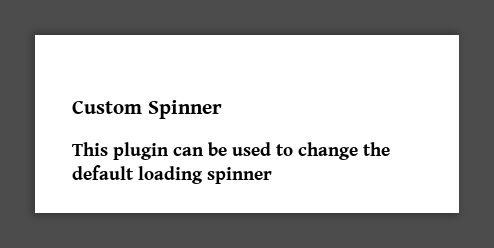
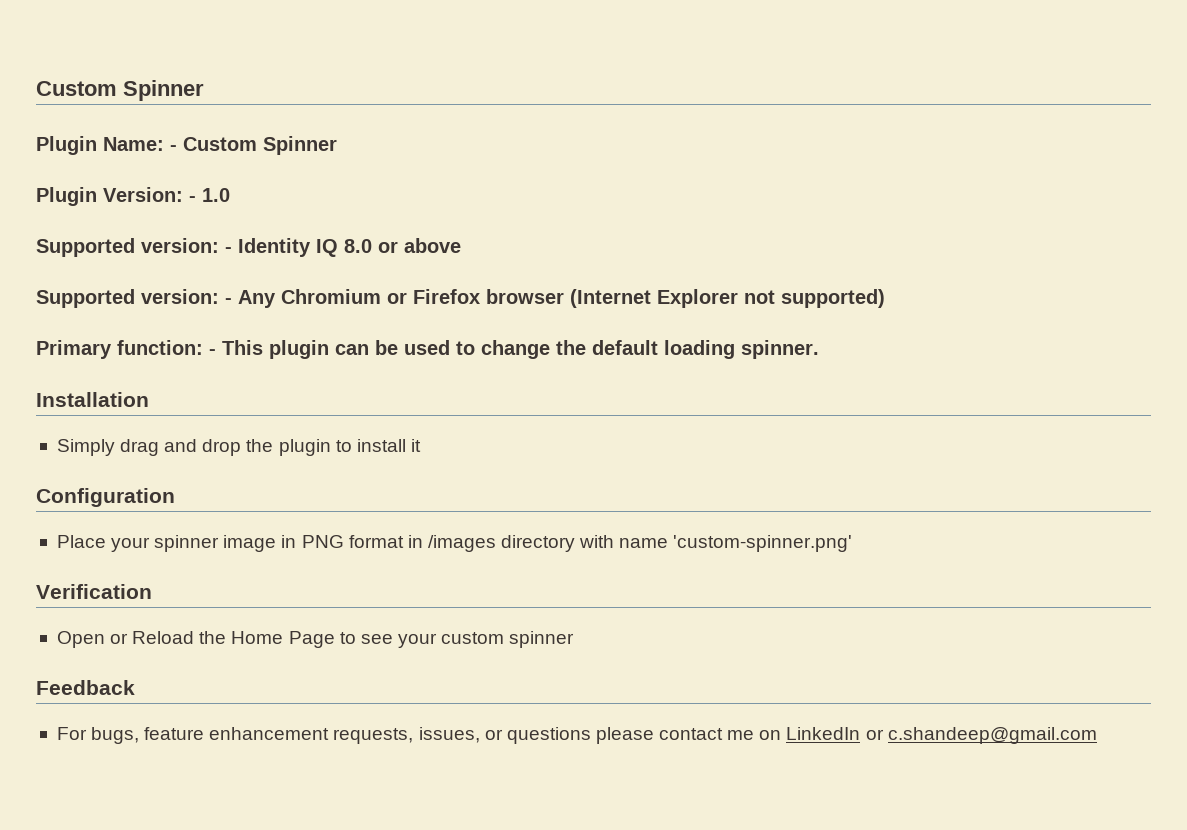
[72,100,222,119] Custom Spinner // -> [36,80,204,101] [36,136,337,155] [36,187,230,206] [36,238,461,257] [36,289,885,308] [36,340,216,359] Custom Spinner // Plugin Name: - Custom Spinner // Plugin Version: - 1.0 // Supported version: - Identity IQ 8.0 or above // Supported version: - Any Chromium or Firefox browser (Internet Explorer not supported) // Primary function: -
[207,167,272,184] spinner -> [741,340,819,359] [36,392,149,407] [56,439,421,456] [36,488,175,507] [56,535,853,552] [36,584,152,599] [56,631,575,648] [36,680,135,695] [56,727,1097,744] spinner. // Installation // Simply drag and drop the plugin to install it // Configuration // Place your spinner image in PNG format in /images directory with name 'custom-spinner.png' // Verification // Open or Reload the Home Page to see your custom spinner // Feedback // For bugs, feature enhancement requests, issues, or questions please contact me on LinkedIn or c.shandeep@gmail.com

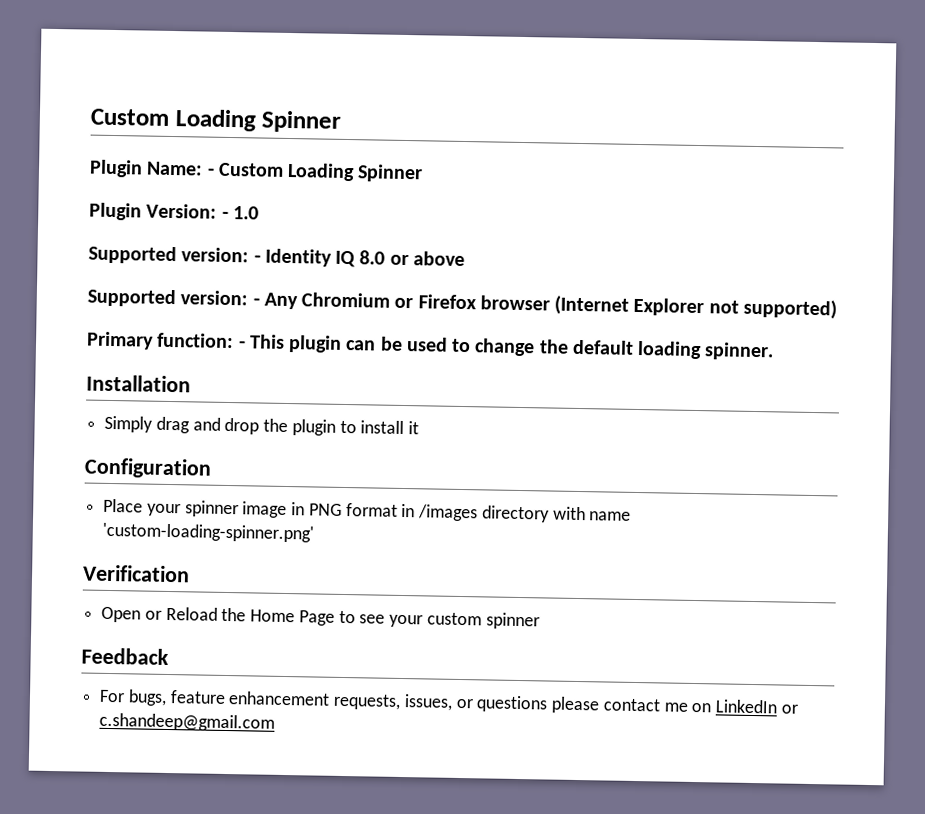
[36,81,117,96] Custom -> [90,108,257,132] Custom Loading
(257, 144) none -> [287,162,356,182] Loading
[673,535,853,552] 'custom-spinner.png' -> [102,522,315,543] 'custom-loading-spinner.png'

